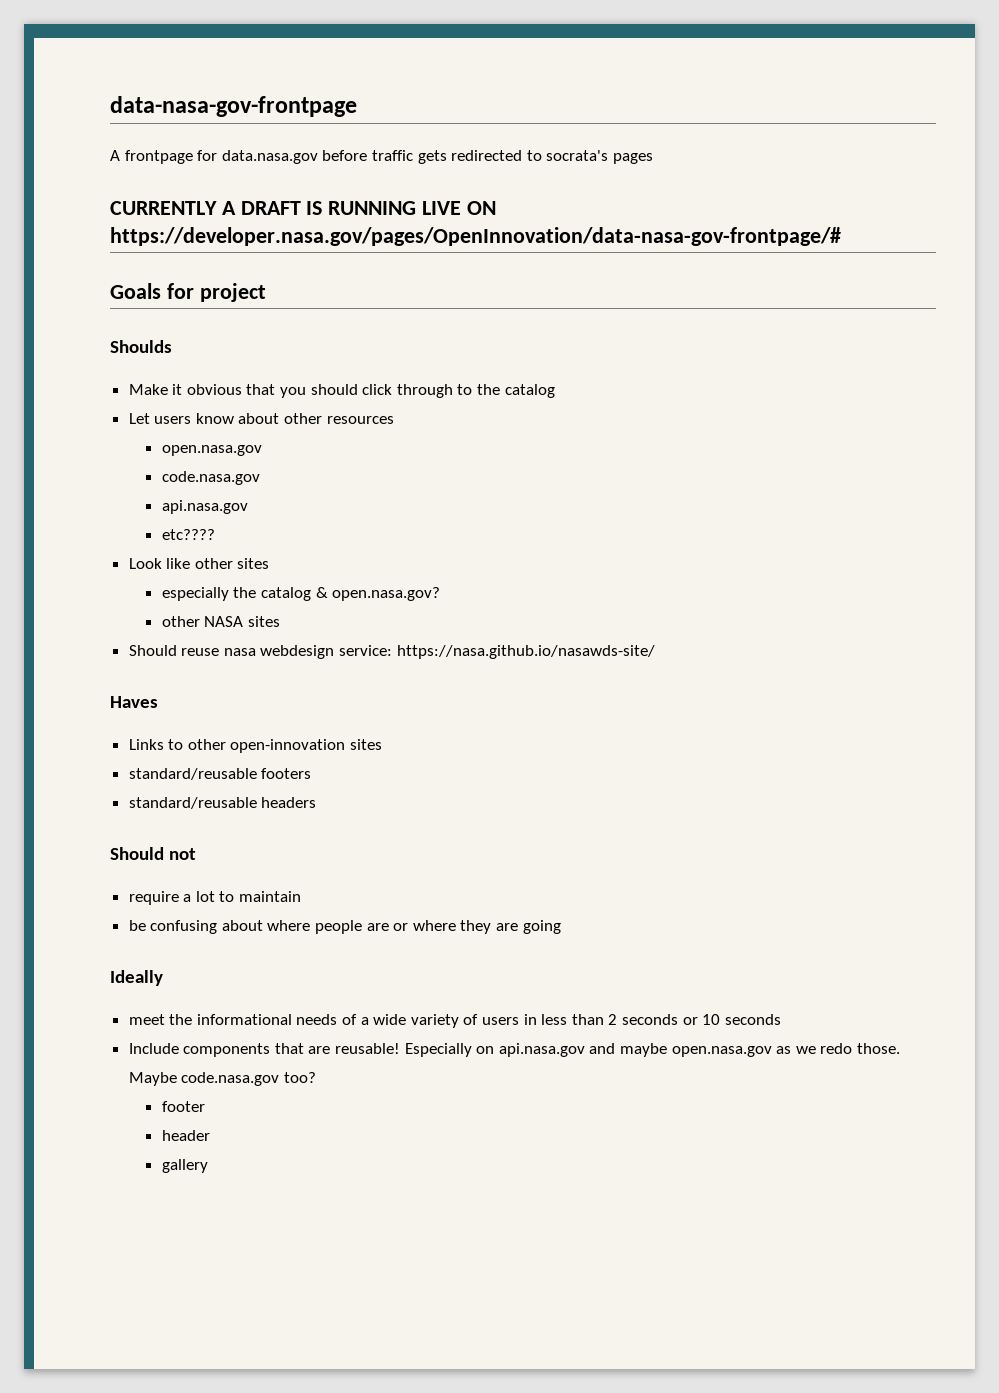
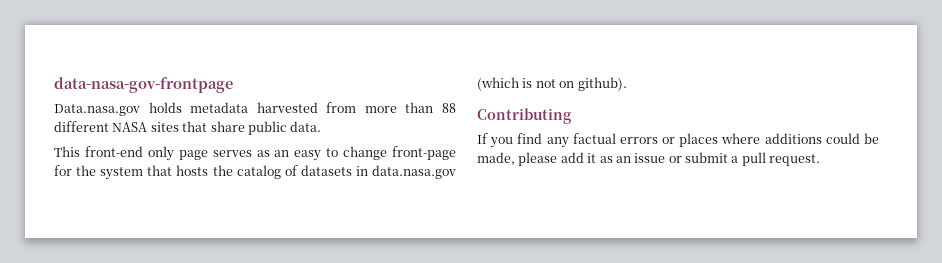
[110,150,653,164] [110,201,496,215] [110,227,841,246] [110,283,266,302] [110,340,172,353] [128,384,555,398] [128,413,394,424] [161,445,262,456] [161,471,260,485] [161,500,248,514] [161,529,215,540] [128,558,270,569] [161,587,441,601] [161,616,280,627] [128,645,655,659] [110,696,158,708] [128,739,383,753] [128,768,312,780] [128,797,317,809] [110,847,197,860] [128,891,302,905] [128,920,561,934] [110,970,163,986] [128,1014,781,1028] [128,1043,900,1057] [128,1072,316,1086] [161,1101,205,1112] [161,1130,210,1141] [161,1159,208,1173] A frontpage for data.nasa.gov before traffic gets redirected to socrata's pages // CURRENTLY A DRAFT IS RUNNING LIVE ON https://developer.nasa.gov/pages/OpenInnovation/data-nasa-gov-frontpage/# // Goals for project // Shoulds // Make it obvious that you should click through to the catalog // Let users know about other resources // open.nasa.gov // code.nasa.gov // api.nasa.gov // etc???? // Look like other sites // especially the catalog & open.nasa.gov? // other NASA sites // Should reuse nasa webdesign service: https://nasa.github.io/nasawds-site/ // Haves // Links to other open-innovation sites // standard/reusable footers // standard/reusable headers // Should not // require a lot to maintain // be confusing about where people are or where they are going // Ideally // meet the informational needs of a wide variety of users in less than 2 seconds or 10 seconds // Include components that are reusable! Especially on api.nasa.gov and maybe open.nasa.gov as we redo those. Maybe code.nasa.gov too? // footer // header // gallery -> [54,102,456,116] [54,121,322,135] [54,146,456,161] [54,165,456,180] [477,77,627,91] [477,108,572,124] [477,133,879,148] [477,152,821,166] Data.nasa.gov holds metadata harvested from more than 88 different NASA sites that share public data. // This front-end only page serves as an easy to change front-page for the system that hosts the catalog of datasets in data.nasa.gov (which is not on github). // Contributing // If you find any factual errors or places where additions could be made, please add it as an issue or submit a pull request.

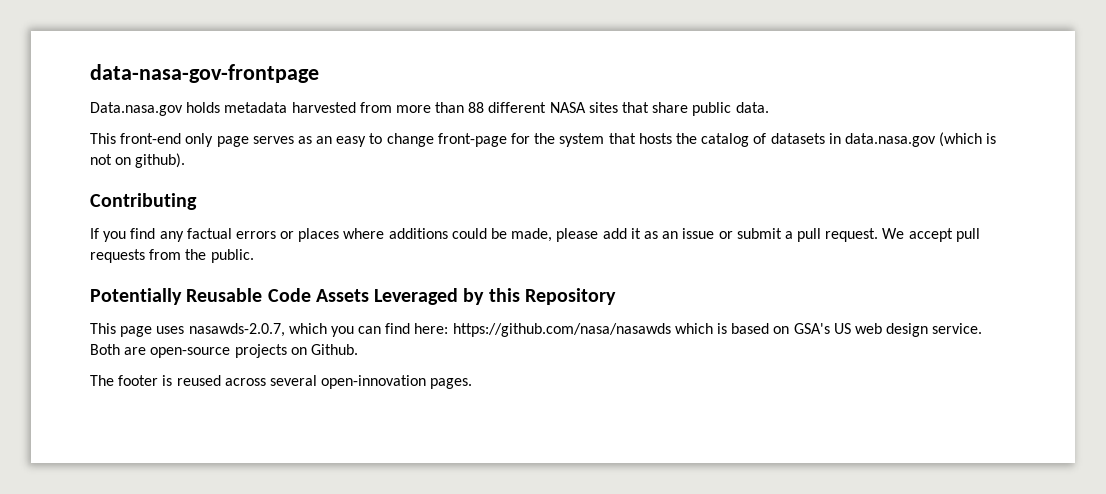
(821, 160) none -> [882,228,980,242] [90,249,254,263] [90,288,616,305] [90,323,983,337] [90,344,358,358] [90,375,473,389] We accept pull requests from the public. // Potentially Reusable Code Assets Leveraged by this Repository // This page uses nasawds-2.0.7, which you can find here: https://github.com/nasa/nasawds which is based on GSA's US web design service. Both are open-source projects on Github. // The footer is reused across several open-innovation pages.

